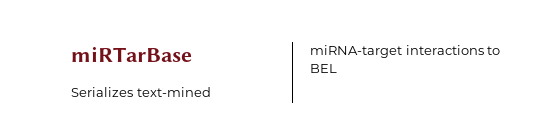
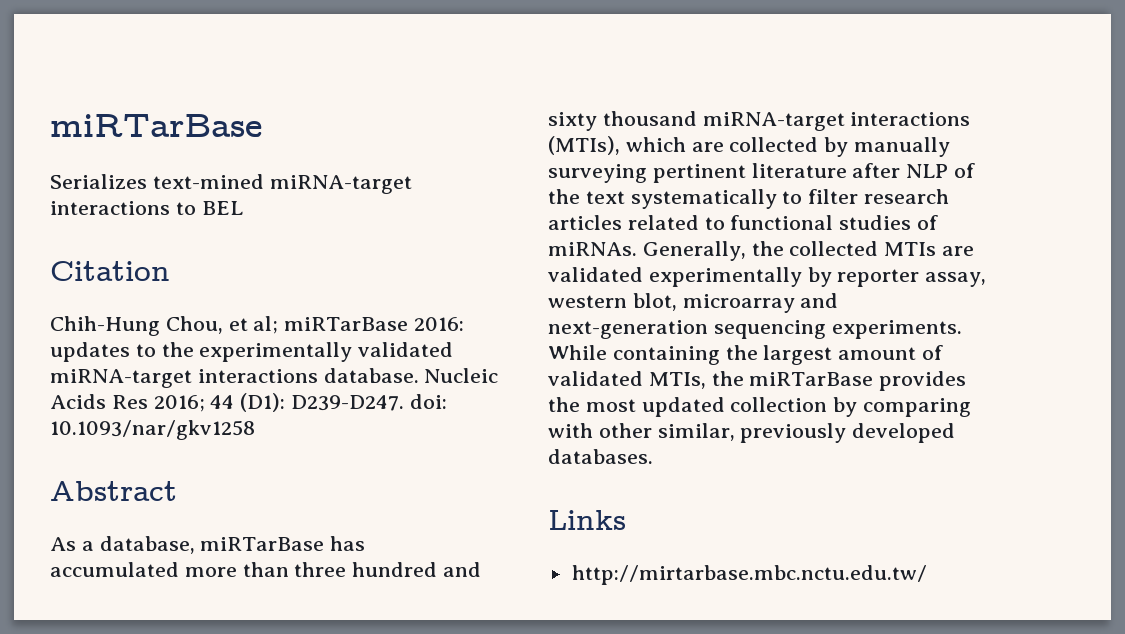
(337, 68) none -> [50,261,170,281] [50,316,465,336] [50,342,454,362] [50,368,499,388] [50,393,447,412] [50,420,255,440] [50,481,177,501] [50,536,366,554] [50,562,482,577] [548,111,971,131] [548,136,951,157] [548,163,976,183] [548,189,950,209] [548,215,939,230] [548,241,975,261] [548,267,987,287] [548,293,839,313] [548,320,962,339] [548,345,944,365] [548,371,967,391] [548,397,972,417] [548,423,956,443] [548,449,653,464] [548,510,626,530] [571,565,927,585] // Citation // Chih-Hung Chou, et al; miRTarBase 2016: updates to the experimentally validated miRNA-target interactions database. Nucleic Acids Res 2016; 44 (D1): D239-D247. doi: 10.1093/nar/gkv1258 // Abstract // As a database, miRTarBase has accumulated more than three hundred and sixty thousand miRNA-target interactions (MTIs), which are collected by manually surveying pertinent literature after NLP of the text systematically to filter research articles related to functional studies of miRNAs. Generally, the collected MTIs are validated experimentally by reporter assay, western blot, microarray and next-generation sequencing experiments. While containing the largest amount of validated MTIs, the miRTarBase provides the most updated collection by comparing with other similar, previously developed databases. // Links // http://mirtarbase.mbc.nctu.edu.tw/

